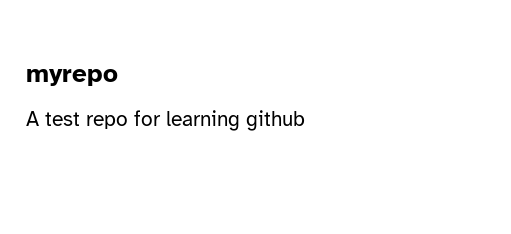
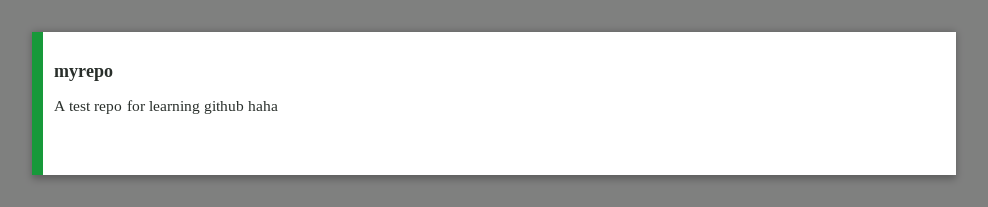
(305, 120) none -> [248,101,279,111] haha

